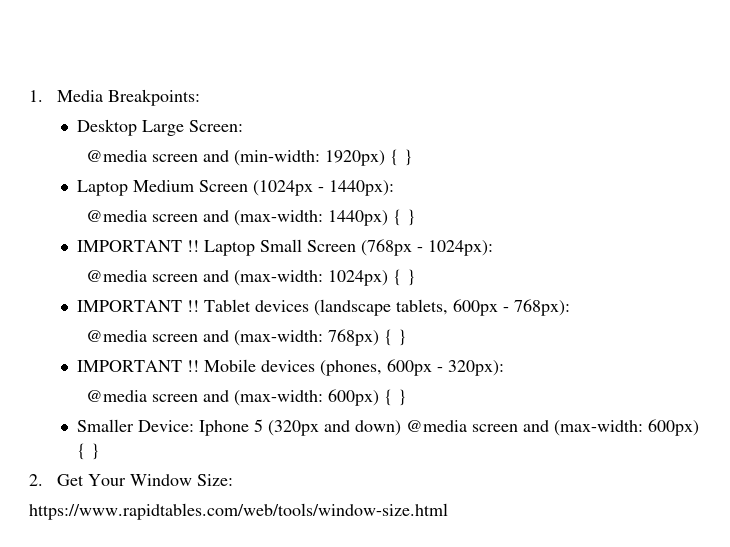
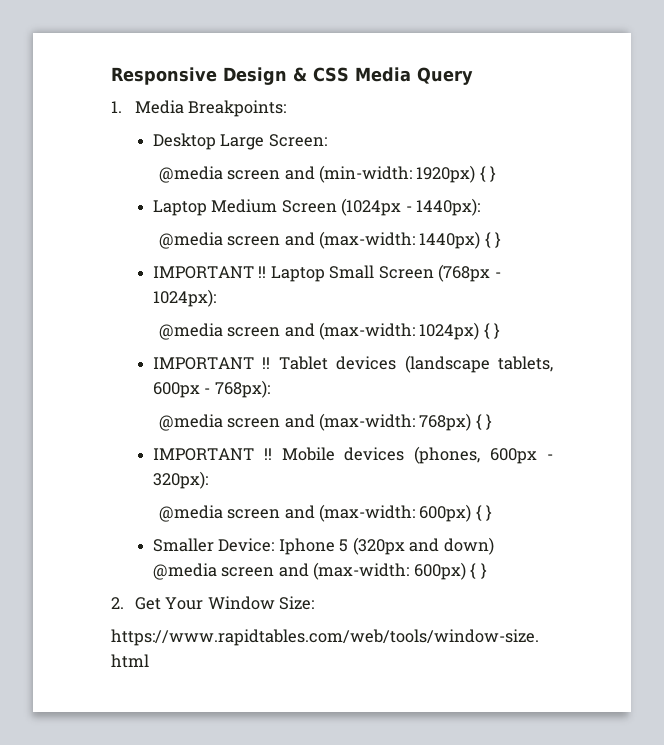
(29, 96) none -> [111,67,473,85] Responsive Design & CSS Media Query //

